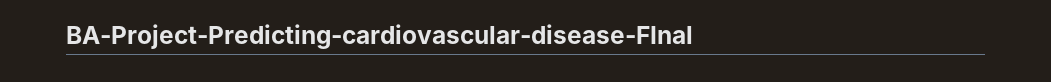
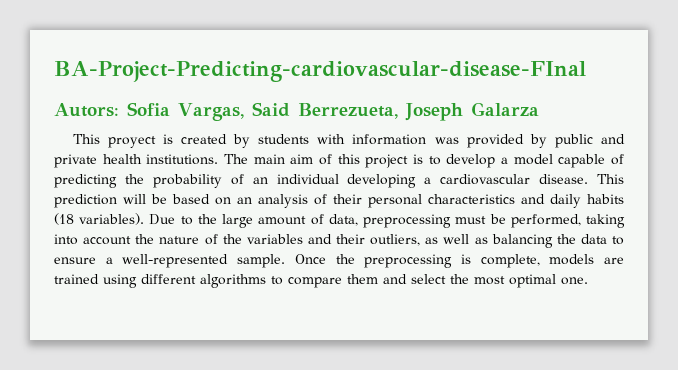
(693, 36) none -> [54,102,539,121] [72,134,625,148] [54,154,625,168] [54,174,624,188] [54,194,624,208] [54,213,625,228] [54,234,624,248] [54,254,624,268] [54,274,588,288] // Autors: Sofia Vargas, Said Berrezueta, Joseph Galarza // This proyect is created by students with information was provided by public and private health institutions. The main aim of this project is to develop a model capable of predicting the probability of an individual developing a cardiovascular disease. This prediction will be based on an analysis of their personal characteristics and daily habits (18 variables). Due to the large amount of data, preprocessing must be performed, taking into account the nature of the variables and their outliers, as well as balancing the data to ensure a well-represented sample. Once the preprocessing is complete, models are trained using different algorithms to compare them and select the most optimal one.

